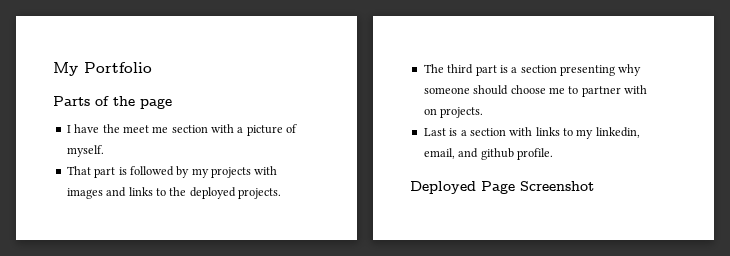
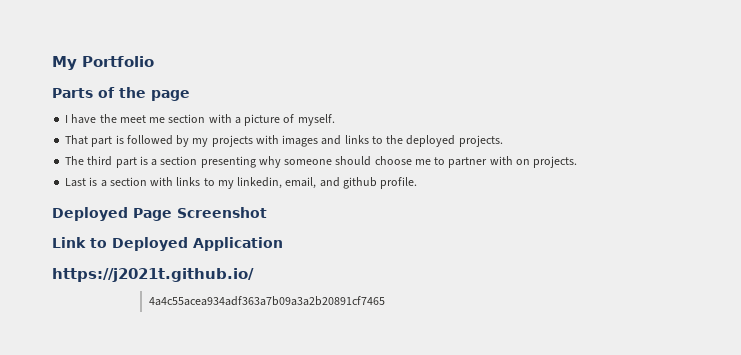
(594, 186) none -> [52,237,283,251] [52,268,254,282] [148,296,385,306] // Link to Deployed Application // https://j2021t.github.io/ // 4a4c55acea934adf363a7b09a3a2b20891cf7465

